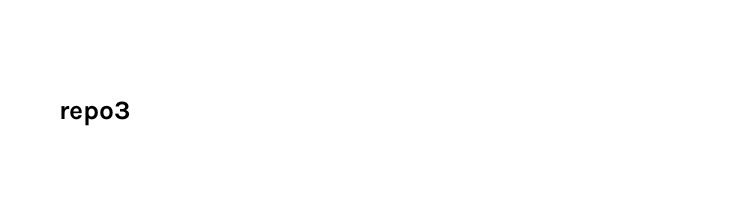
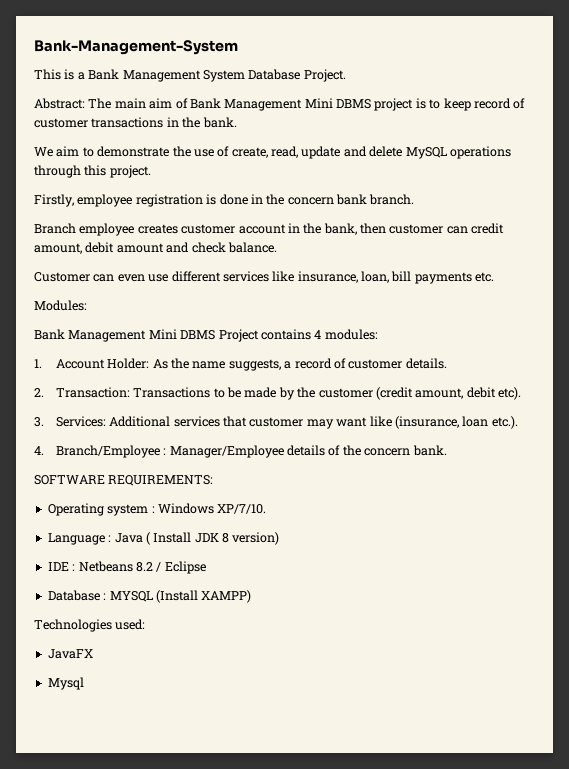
[59,101,130,126] repo3 -> [34,40,238,55] [34,69,346,82] [34,98,526,111] [34,117,237,128] [34,146,511,159] [34,165,151,178] [34,194,415,207] [34,223,505,236] [34,242,277,254] [34,271,495,284] [34,300,87,311] [34,329,378,342] [34,358,447,371] [34,387,522,400] [34,416,518,429] [34,445,447,458] [34,475,214,486] [47,503,267,516] [47,532,280,545] [47,561,206,574] [47,590,252,603] [34,619,146,632] [47,649,93,659] [47,677,84,690] Bank-Management-System // This is a Bank Management System Database Project. // Abstract: The main aim of Bank Management Mini DBMS project is to keep record of customer transactions in the bank. // We aim to demonstrate the use of create, read, update and delete MySQL operations through this project. // Firstly, employee registration is done in the concern bank branch. // Branch employee creates customer account in the bank, then customer can credit amount, debit amount and check balance. // Customer can even use different services like insurance, loan, bill payments etc. // Modules: // Bank Management Mini DBMS Project contains 4 modules: // 1. Account Holder: As the name suggests, a record of customer details. // 2. Transaction: Transactions to be made by the customer (credit amount, debit etc). // 3. Services: Additional services that customer may want like (insurance, loan etc.). // 4. Branch/Employee : Manager/Employee details of the concern bank. // SOFTWARE REQUIREMENTS: // Operating system : Windows XP/7/10. // Language : Java ( Install JDK 8 version) // IDE : Netbeans 8.2 / Eclipse // Database : MYSQL (Install XAMPP) // Technologies used: // JavaFX // Mysql

